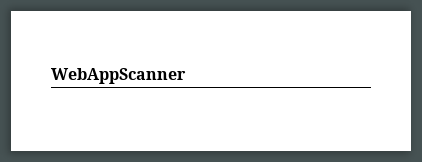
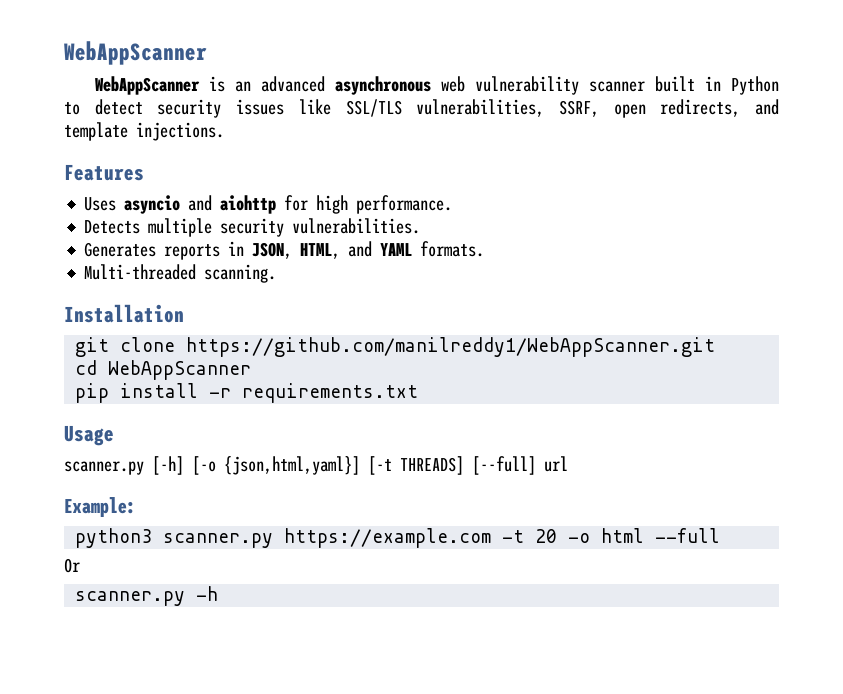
[51,68,186,84] WebAppScanner -> [64,41,207,65] [95,76,779,95] [64,99,779,118] [64,122,224,141] [64,164,144,181] [84,195,453,214] [84,218,421,237] [84,241,485,260] [84,264,277,283] [64,304,184,323] [75,337,716,357] [75,360,252,380] [75,383,419,403] [64,425,114,446] [64,456,568,475] [64,497,136,517] [75,528,721,548] [64,558,80,573] [75,586,219,606] WebAppScanner // WebAppScanner is an advanced asynchronous web vulnerability scanner built in Python to detect security issues like SSL/TLS vulnerabilities, SSRF, open redirects, and template injections. // Features // Uses asyncio and aiohttp for high performance. // Detects multiple security vulnerabilities. // Generates reports in JSON, HTML, and YAML formats. // Multi-threaded scanning. // Installation // git clone https://github.com/manilreddy1/WebAppScanner.git // cd WebAppScanner // pip install -r requirements.txt // Usage // scanner.py [-h] [-o {json,html,yaml}] [-t THREADS] [--full] url // Example: // python3 scanner.py https://example.com -t 20 -o html --full // Or // scanner.py -h

